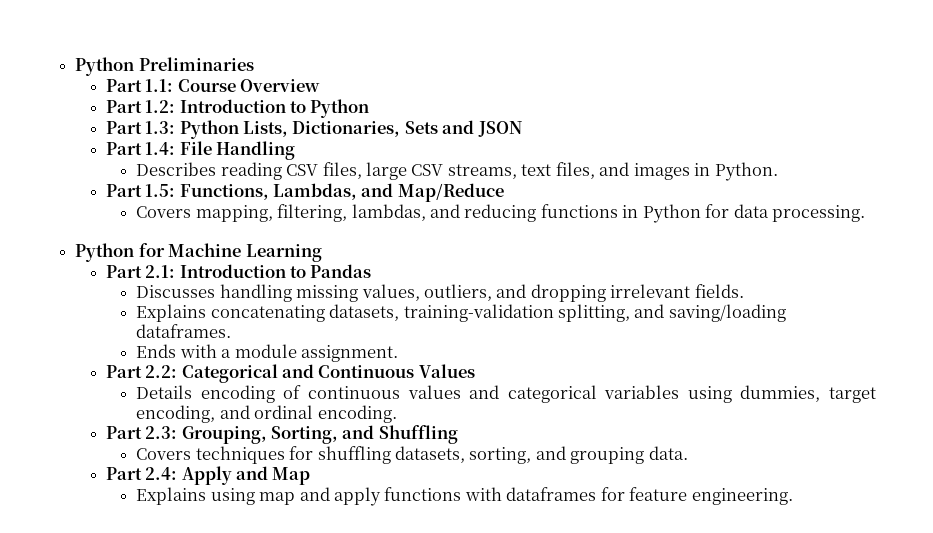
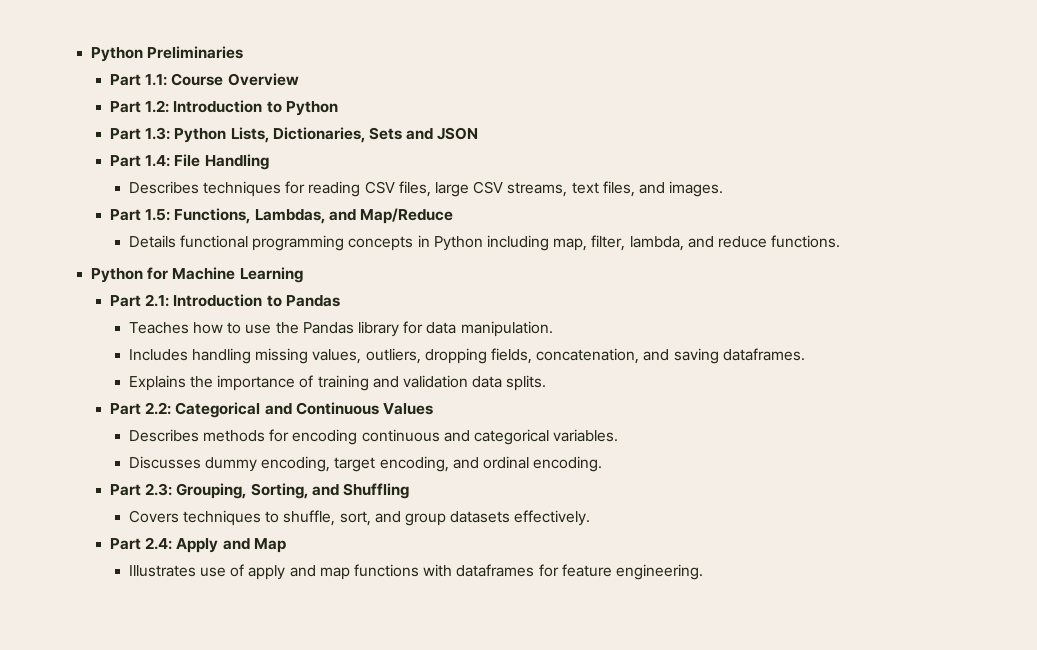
(217, 169) none -> [203,181,306,197] techniques for
[633,162,778,181] images in Python. -> [669,181,724,197] images.
[136,204,866,223] Covers mapping, filtering, lambdas, and reducing functions in Python for data processing. -> [128,235,841,251] Details functional programming concepts in Python including map, filter, lambda, and reduce functions.
[136,284,744,302] [136,304,786,322] [136,324,232,338] [136,344,398,362] Discusses handling missing values, outliers, and dropping irrelevant fields. // Explains concatenating datasets, training-validation splitting, and saving/loading dataframes. // Ends with a module assignment. -> [128,321,553,337] [128,348,805,364] [128,375,547,391] Teaches how to use the Pandas library for data manipulation. // Includes handling missing values, outliers, dropping fields, concatenation, and saving dataframes. // Explains the importance of training and validation data splits.
[136,385,821,403] Details encoding of continuous values and categorical variables using dummies, -> [128,429,619,445] [128,456,331,472] Describes methods for encoding continuous and categorical variables. // Discusses dummy encoding,
[289,446,688,464] for shuffling datasets, sorting, and grouping data. -> [265,510,591,526] to shuffle, sort, and group datasets effectively.
[136,487,381,506] Explains using map and apply -> [128,564,350,580] Illustrates use of apply and map

